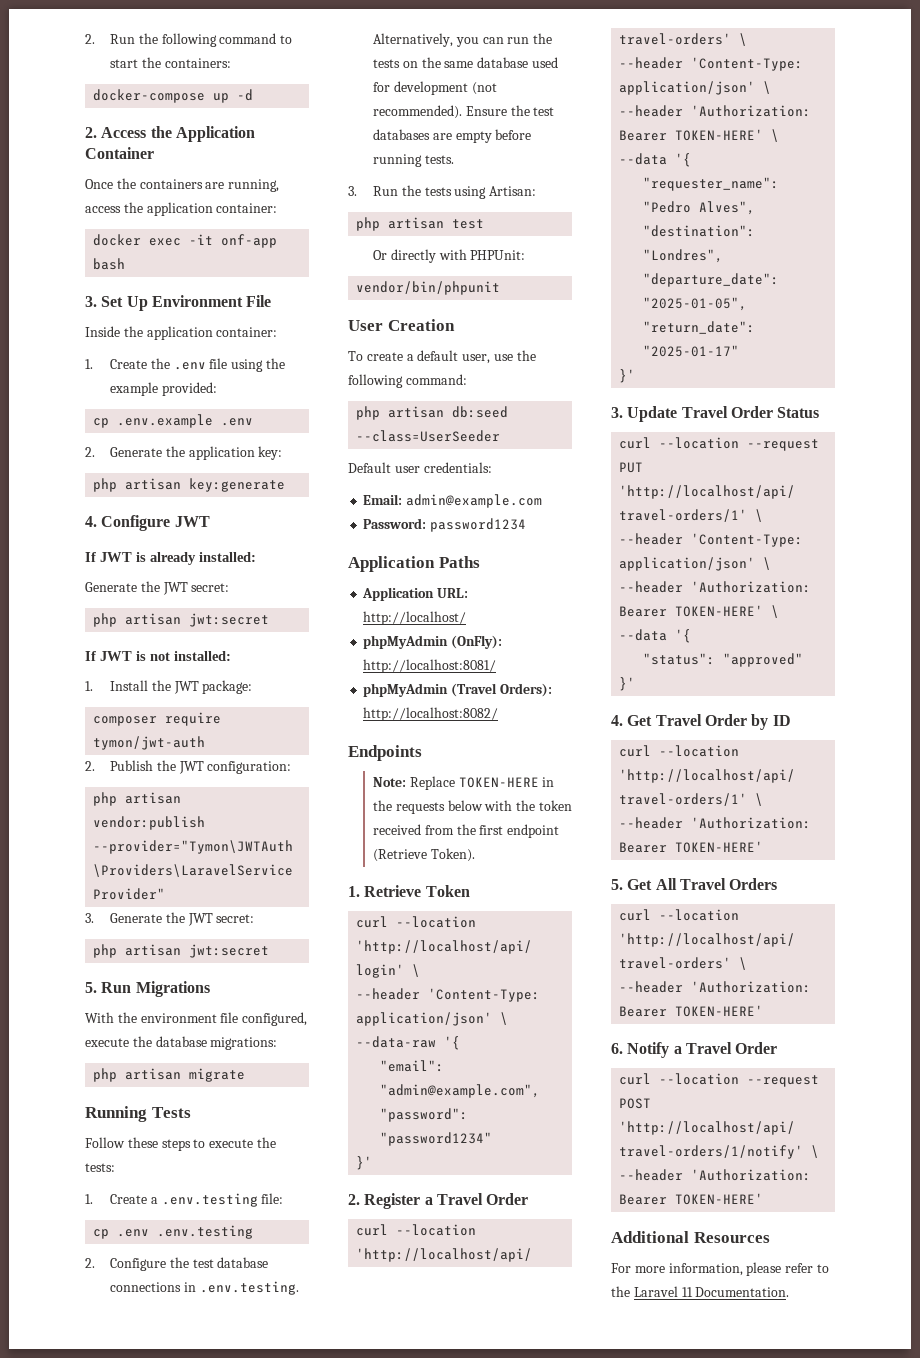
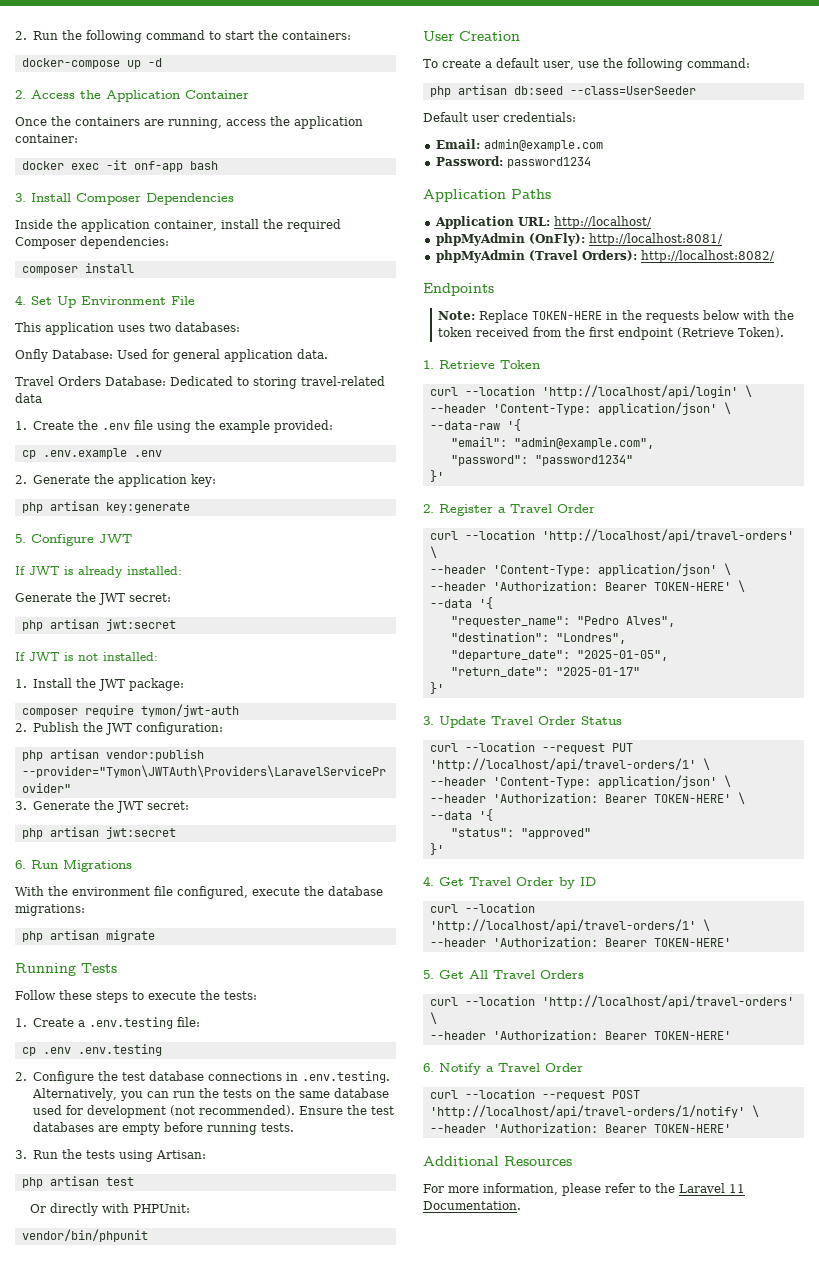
[101,295,272,311] [85,326,278,340] Set Up Environment File // Inside the application container: -> [31,193,234,205] [15,219,341,232] [15,236,169,249] [21,263,134,275] [15,295,195,308] [15,322,240,335] [15,349,328,362] [15,376,385,389] [15,393,42,403] Install Composer Dependencies // Inside the application container, install the required Composer dependencies: // composer install // 4. Set Up Environment File // This application uses two databases: // Onfly Database: Used for general application data. // Travel Orders Database: Dedicated to storing travel-related data
[85,516,97,527] 4. -> [15,534,26,543] 5.
[85,982,97,993] 5. -> [15,860,26,869] 6.

